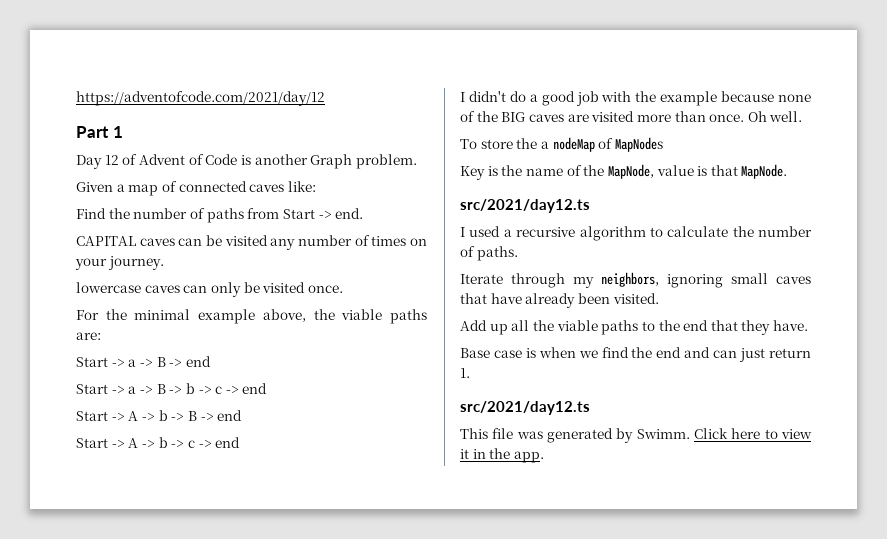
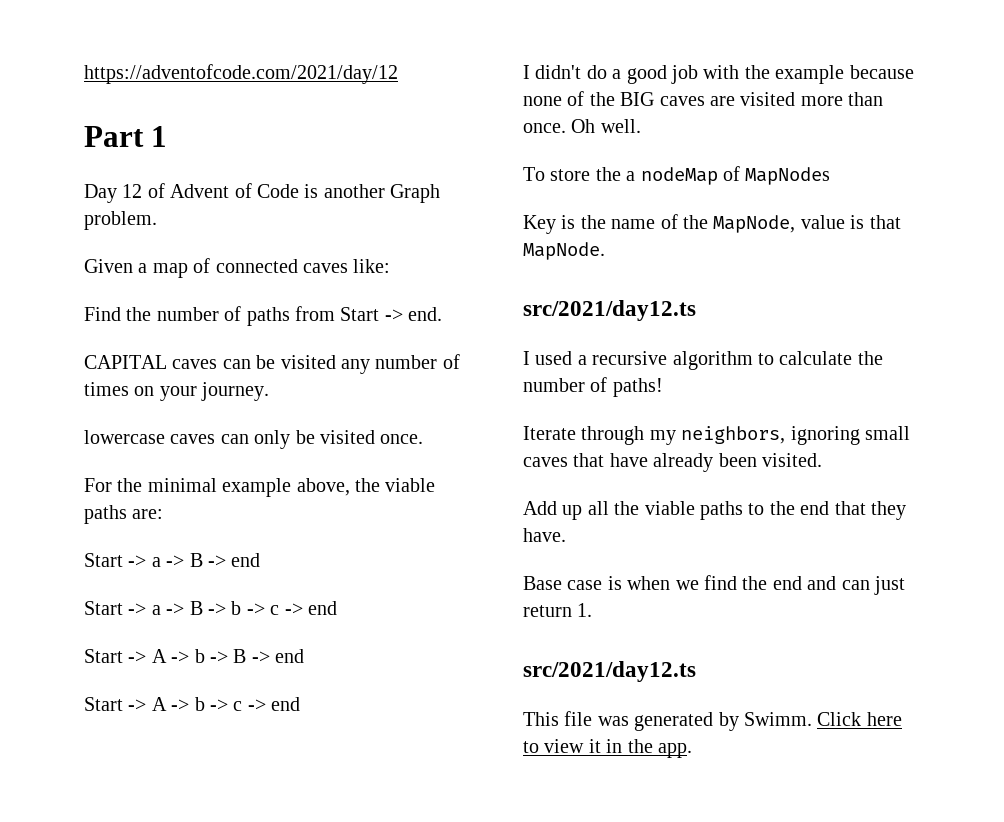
[476,246,518,261] paths. -> [612,378,663,397] paths!

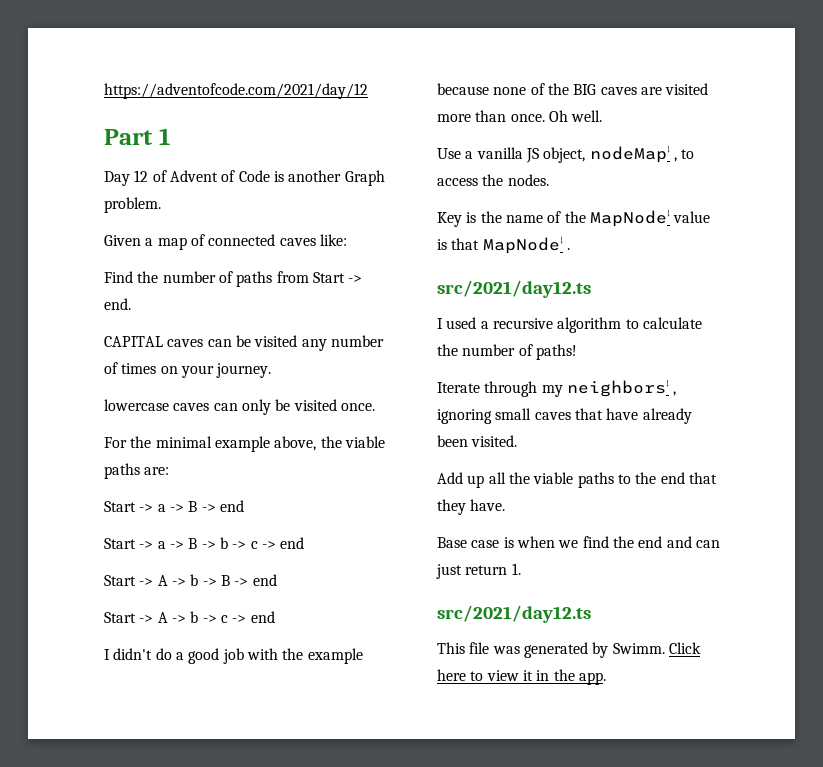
[523,166,831,185] To store the a nodeMap of MapNodes -> [437,145,695,163] [437,174,549,186] Use a vanilla JS object, nodeMap↓ , to access the nodes.
[713,215,796,233] MapNode, -> [589,209,670,227] MapNode↓
[523,242,605,260] MapNode. -> [482,236,570,254] MapNode↓ .
[681,426,786,444] neighbors, -> [566,379,677,397] neighbors↓ ,

